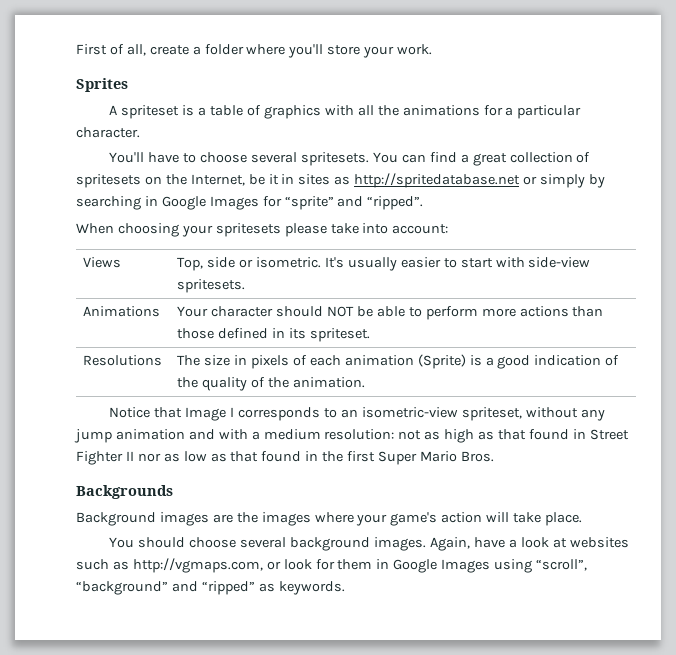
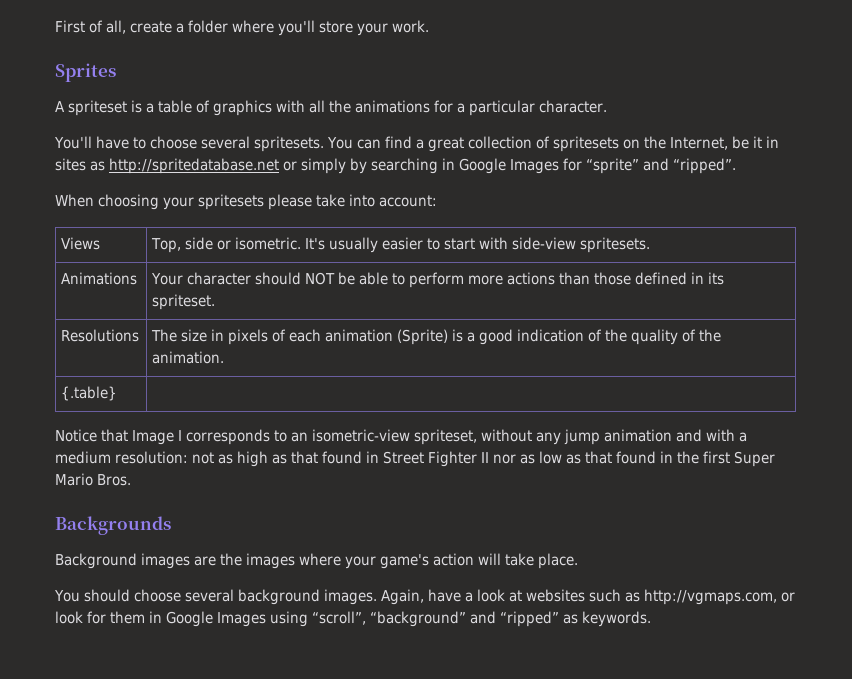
(365, 382) none -> [61,386,118,401] // {.table} |

